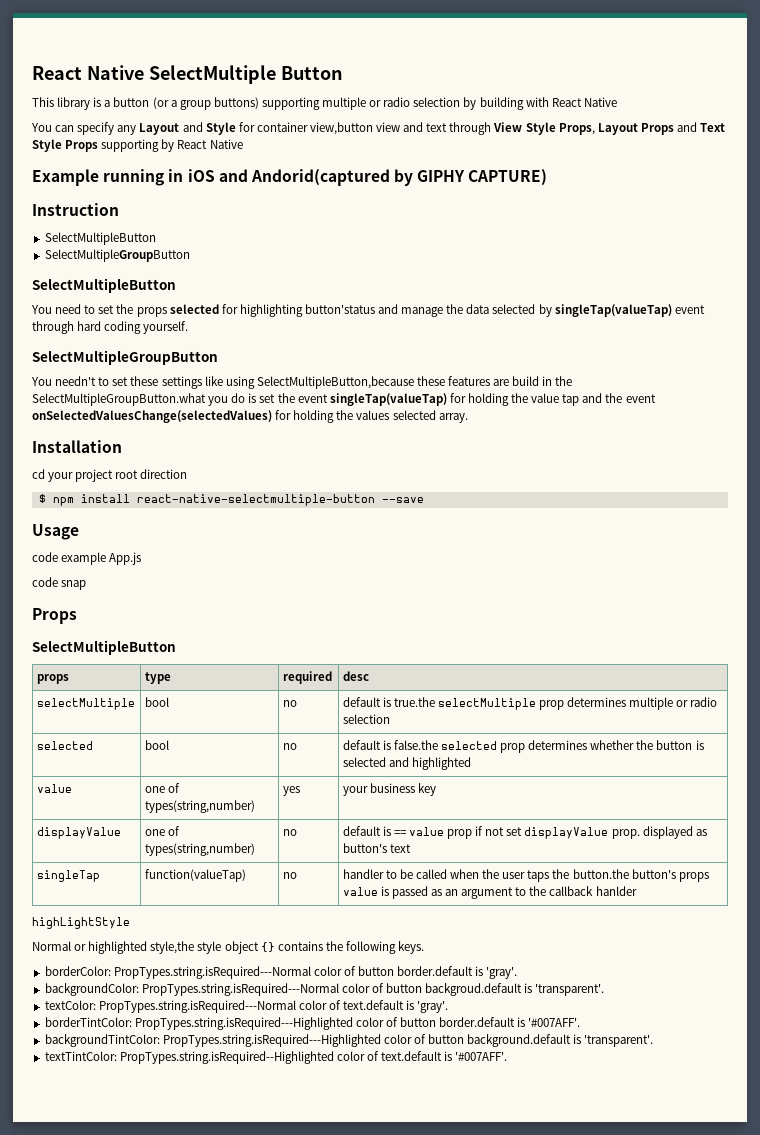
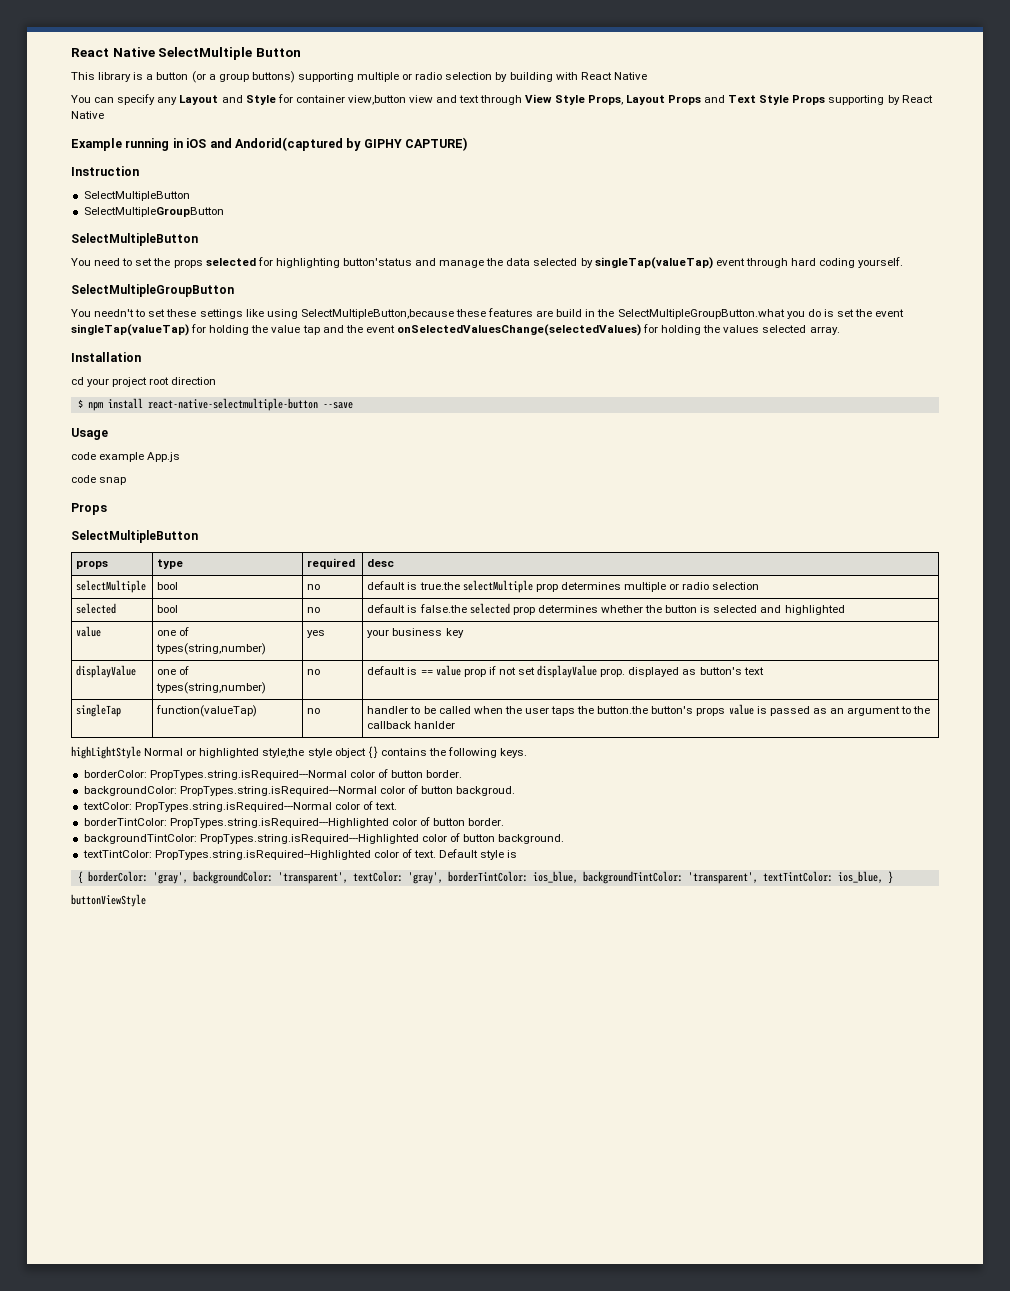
(130, 923) // -> (141, 752) none
[397,966,518,979] border.default is 'gray'. -> [426,770,463,778] border.
[425,983,605,996] backgroud.default is 'transparent'. -> [456,786,516,796] backgroud.
[343,1000,449,1013] text.default is 'gray'. -> [375,802,398,810] text.
[439,1017,581,1027] border.default is '#007AFF'. -> [468,818,505,826] border.
[467,1034,654,1047] background.default is 'transparent'. -> [498,834,565,844] background.
[381,1051,508,1061] text.default is '#007AFF'. -> [414,849,518,860] [77,871,893,884] [71,894,146,907] text. Default style is // { borderColor: 'gray', backgroundColor: 'transparent', textColor: 'gray', borderTintColor: ios_blue, backgroundTintColor: 'transparent', textTintColor: ios_blue, } // buttonViewStyle

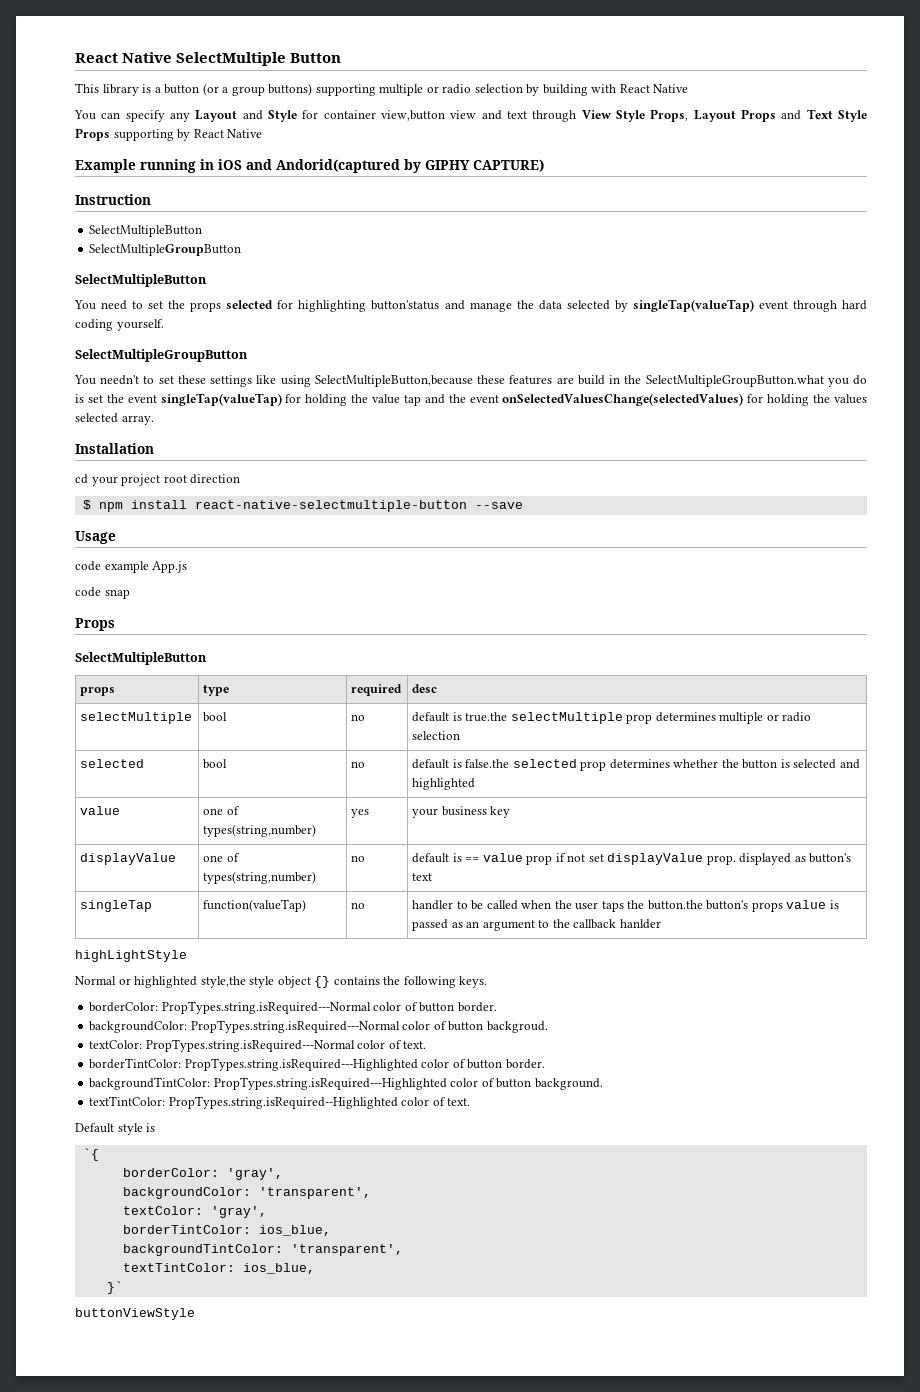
(141, 752) none -> (187, 956) //
(437, 854) none -> (471, 1102) //
[77,871,83,884] { -> [82,1148,99,1161] `{ //
(188, 878) none -> (283, 1174) //
(348, 878) none -> (371, 1193) //
(443, 878) none -> (267, 1212) //
(578, 877) none -> (331, 1230) //
(758, 878) none -> (403, 1250) //
[887,871,893,884] } -> [106,1281,123,1294] // }`

